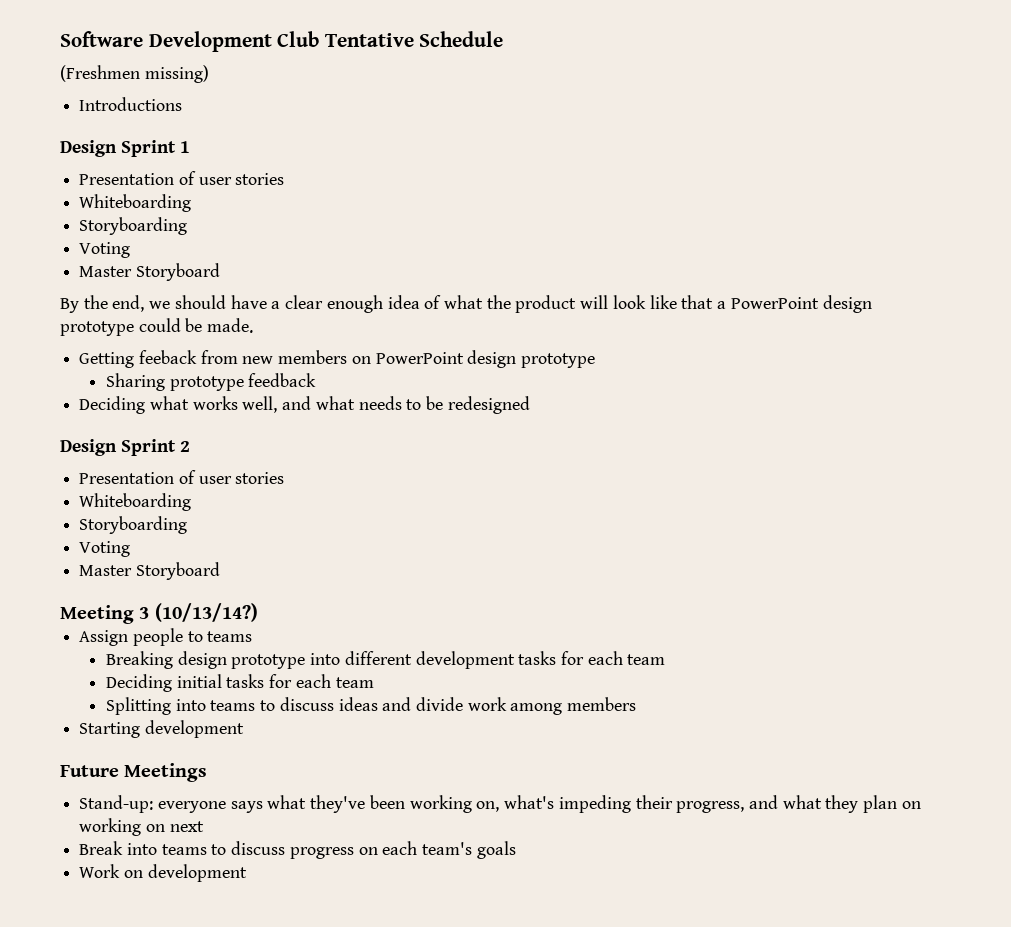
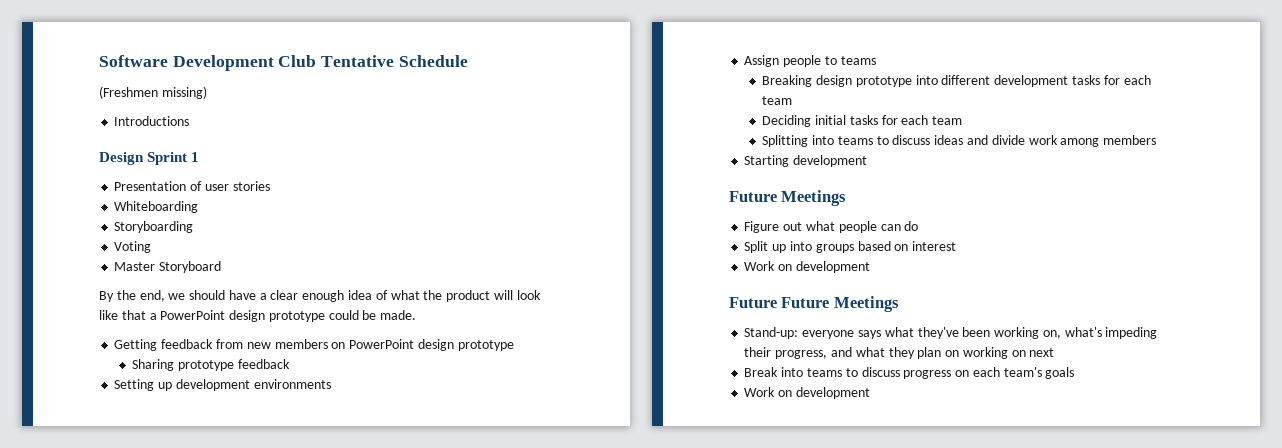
[138,350,197,364] feeback -> [161,339,214,349] feedback
[79,396,530,414] [60,439,190,456] [79,470,285,484] [79,493,192,511] [79,516,188,534] [79,541,131,557] [79,562,220,580] [60,603,258,624] Deciding what works well, and what needs to be redesigned // Design Sprint 2 // Presentation of user stories // Whiteboarding // Storyboarding // Voting // Master Storyboard // Meeting 3 (10/13/14?) -> [114,379,331,391] Setting up development environments
(208, 772) none -> [744,221,919,233] [744,241,957,253] [744,261,870,273] [729,296,899,312] // Figure out what people can do // Split up into groups based on interest // Work on development // Future Future Meetings

